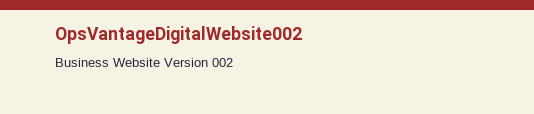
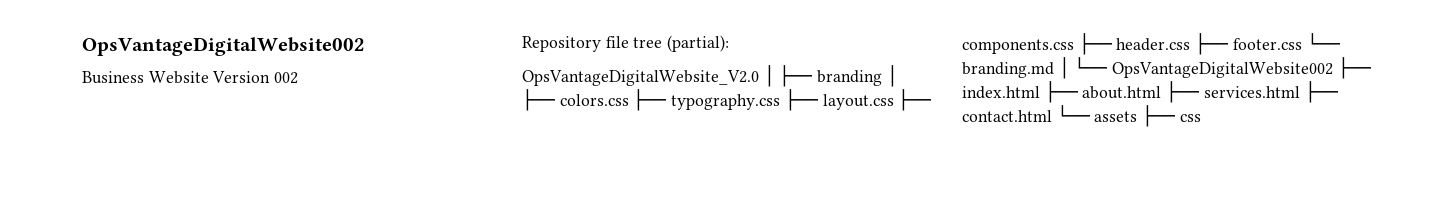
(233, 62) none -> [522,35,730,52] [522,65,898,87] [522,89,933,111] [962,33,1341,55] [962,57,1372,79] [962,81,1339,103] [962,105,1201,127] // Repository file tree (partial): // OpsVantageDigitalWebsite_V2.0 │ ├── branding │ ├── colors.css ├── typography.css ├── layout.css ├── components.css ├── header.css ├── footer.css └── branding.md │ └── OpsVantageDigitalWebsite002 ├── index.html ├── about.html ├── services.html ├── contact.html └── assets ├── css

